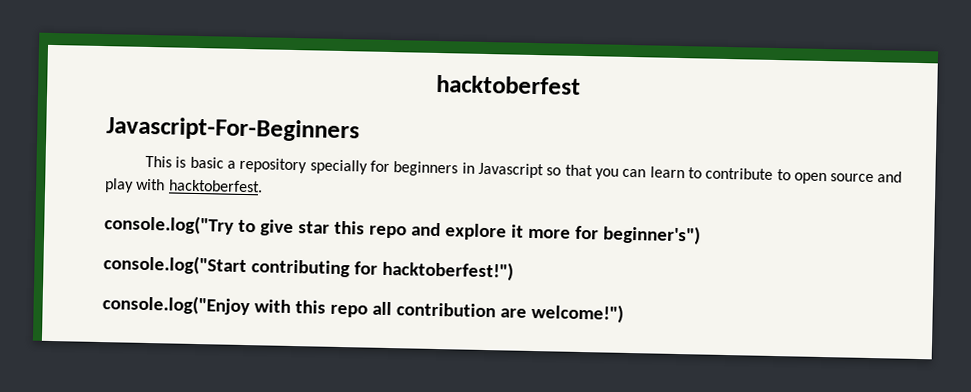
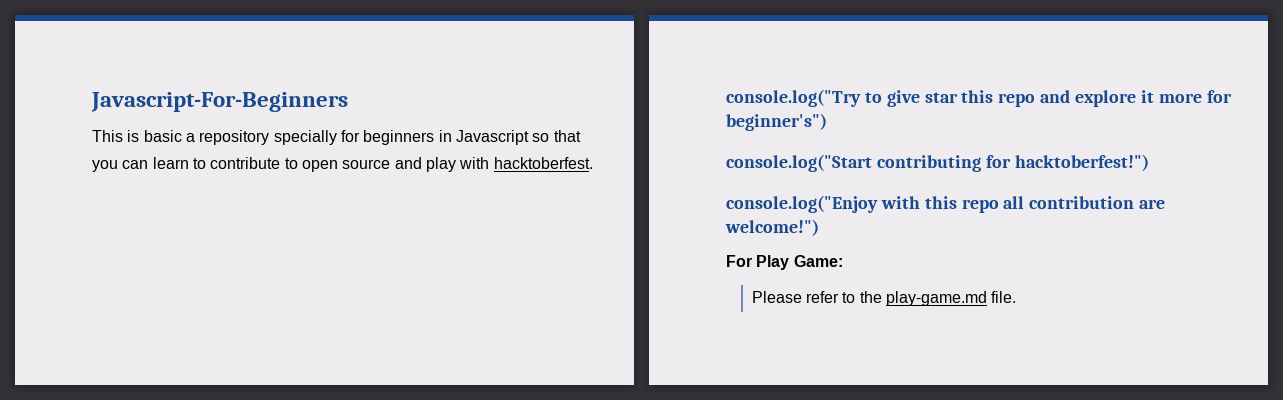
[436,74,581,95] hacktoberfest // -> (91, 102) none
(624, 312) none -> [726,255,843,270] [751,291,1017,306] // For Play Game: // Please refer to the play-game.md file.

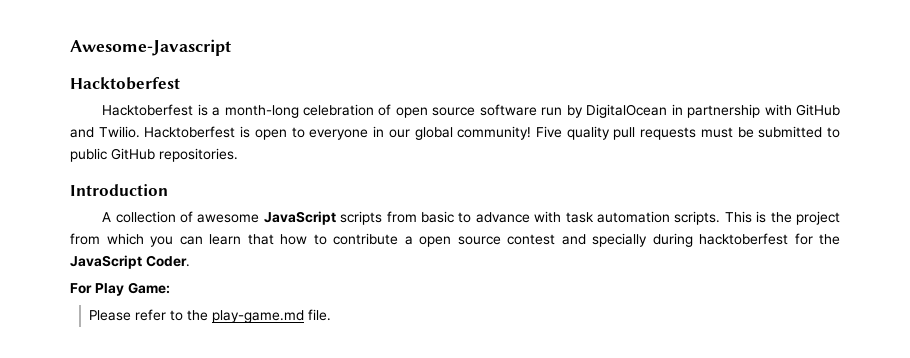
[91,92,348,112] [92,130,581,145] Javascript-For-Beginners // This is basic a repository specially for beginners in Javascript so that -> [70,39,231,56] [70,77,180,90] [102,104,840,118] [70,126,840,140] [70,148,238,162] [70,184,168,196] [102,211,841,225] [70,233,144,245] Awesome-Javascript // Hacktoberfest // Hacktoberfest is a month-long celebration of open source software run by DigitalOcean in partnership with GitHub and Twilio. Hacktoberfest is open to everyone in our global community! Five quality pull requests must be submitted to public GitHub repositories. // Introduction // A collection of awesome JavaScript scripts from basic to advance with task automation scripts. This is the project from which
(189, 163) none -> [247,234,307,245] that how
[284,157,593,172] [726,89,1232,107] [726,113,827,131] [726,154,1149,172] [726,195,1166,213] [725,219,819,236] to open source and play with hacktoberfest. // console.log("Try to give star this repo and explore it more for beginner's") // console.log("Start contributing for hacktoberfest!") // console.log("Enjoy with this repo all contribution are welcome!") -> [404,233,840,247] [70,255,190,269] a open source contest and specially during hacktoberfest for the JavaScript Coder.

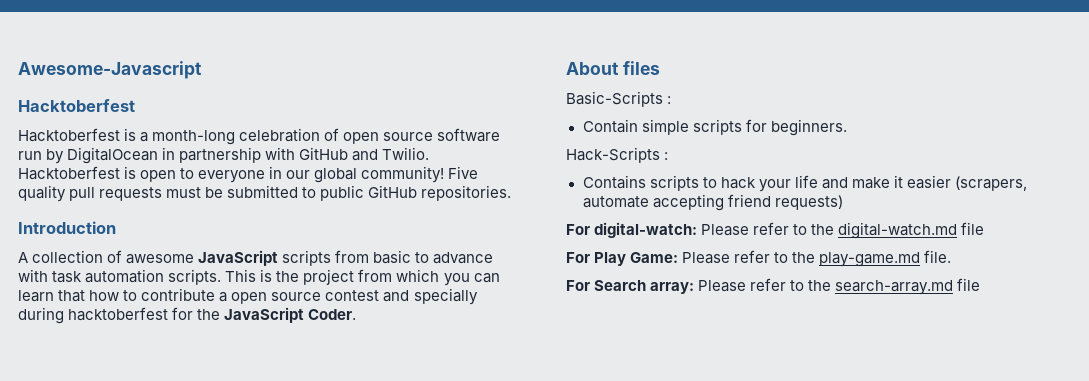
(190, 261) none -> [566,61,660,75] [566,91,672,107] [582,119,847,136] [566,147,669,163] [582,175,1027,192] [582,194,843,211] [566,222,985,239] // About files // Basic-Scripts : // Contain simple scripts for beginners. // Hack-Scripts : // Contains scripts to hack your life and make it easier (scrapers, automate accepting friend requests) // For digital-watch: Please refer to the digital-watch.md file
(170, 288) // -> (679, 257) none
(331, 315) none -> [566,278,981,295] // For Search array: Please refer to the search-array.md file

